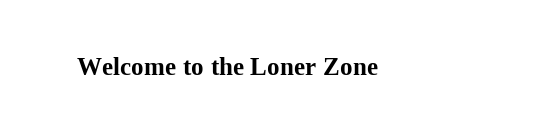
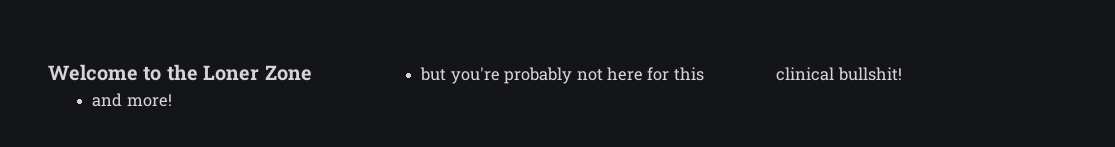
(378, 66) none -> [92,93,172,107] [420,67,902,84] // and more! // but you're probably not here for this clinical bullshit!

